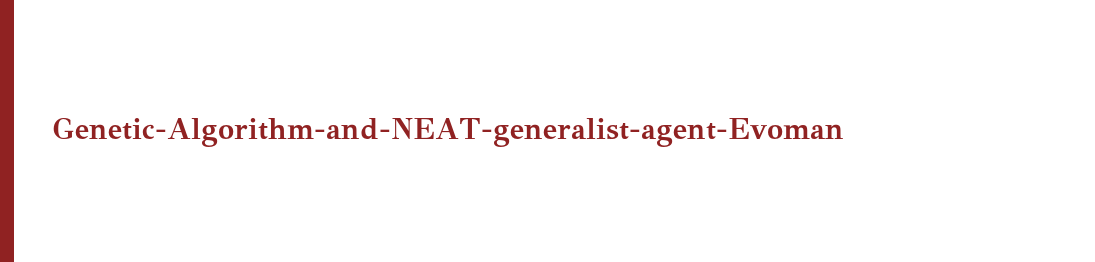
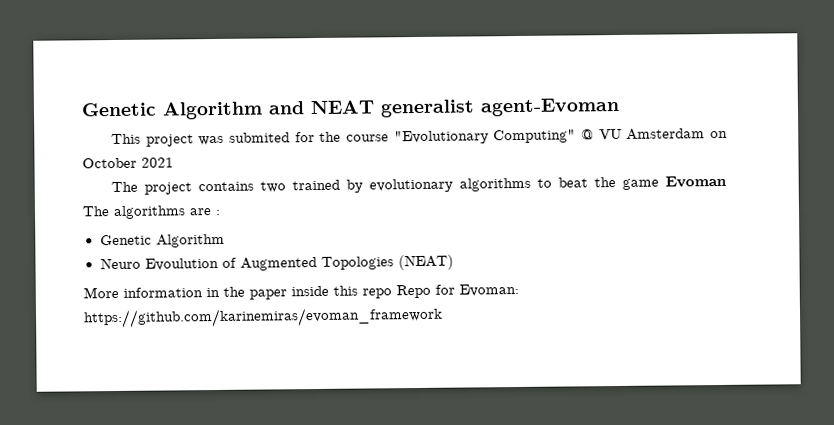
[52,117,844,147] Genetic-Algorithm-and-NEAT-generalist-agent-Evoman -> [81,97,620,120] [110,128,728,147] [82,157,174,169] [110,175,727,195] [82,205,221,220] [99,233,225,248] [99,254,454,271] [83,283,519,300] [83,306,443,329] Genetic Algorithm and NEAT generalist agent-Evoman // This project was submited for the course "Evolutionary Computing" @ VU Amsterdam on October 2021 // The project contains two trained by evolutionary algorithms to beat the game Evoman The algorithms are : // Genetic Algorithm // Neuro Evoulution of Augmented Topologies (NEAT) // More information in the paper inside this repo Repo for Evoman: https://github.com/karinemiras/evoman_framework

